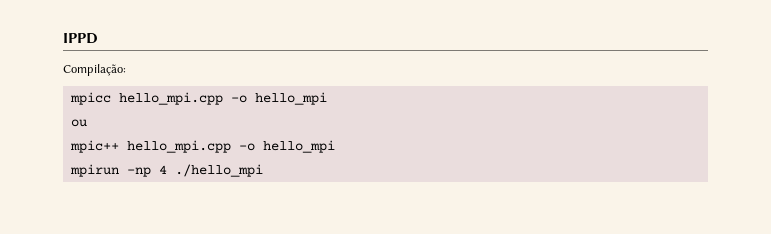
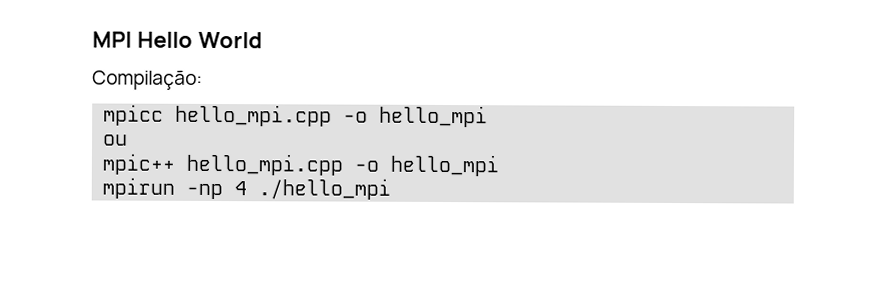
[63,33,98,44] IPPD -> [92,31,263,49] MPI Hello World

